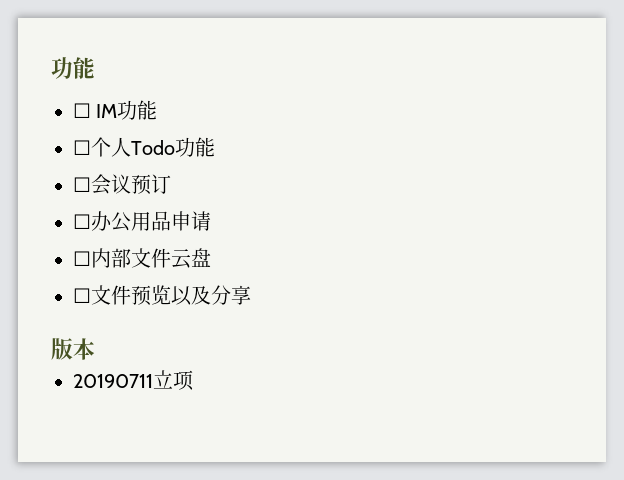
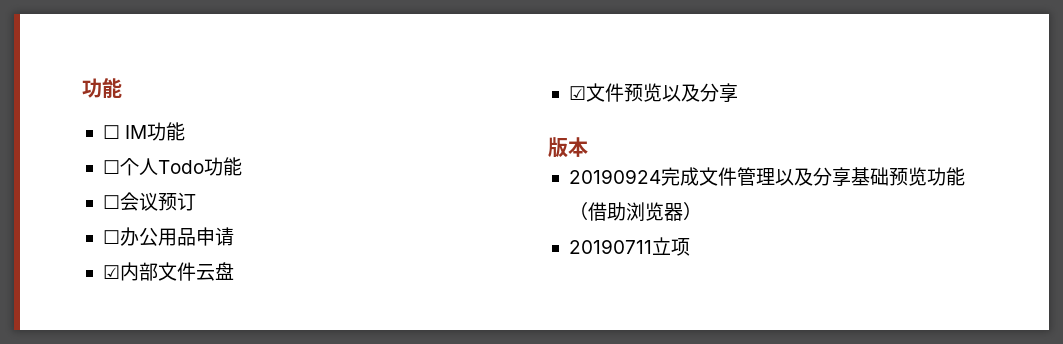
[73,251,91,266] ☐ -> [102,265,120,279] ☑
[73,288,91,303] ☐ -> [568,86,586,100] ☑
(95, 349) none -> [568,167,965,187] [568,202,702,221] // 20190924完成文件管理以及分享基础预览功能（借助浏览器）

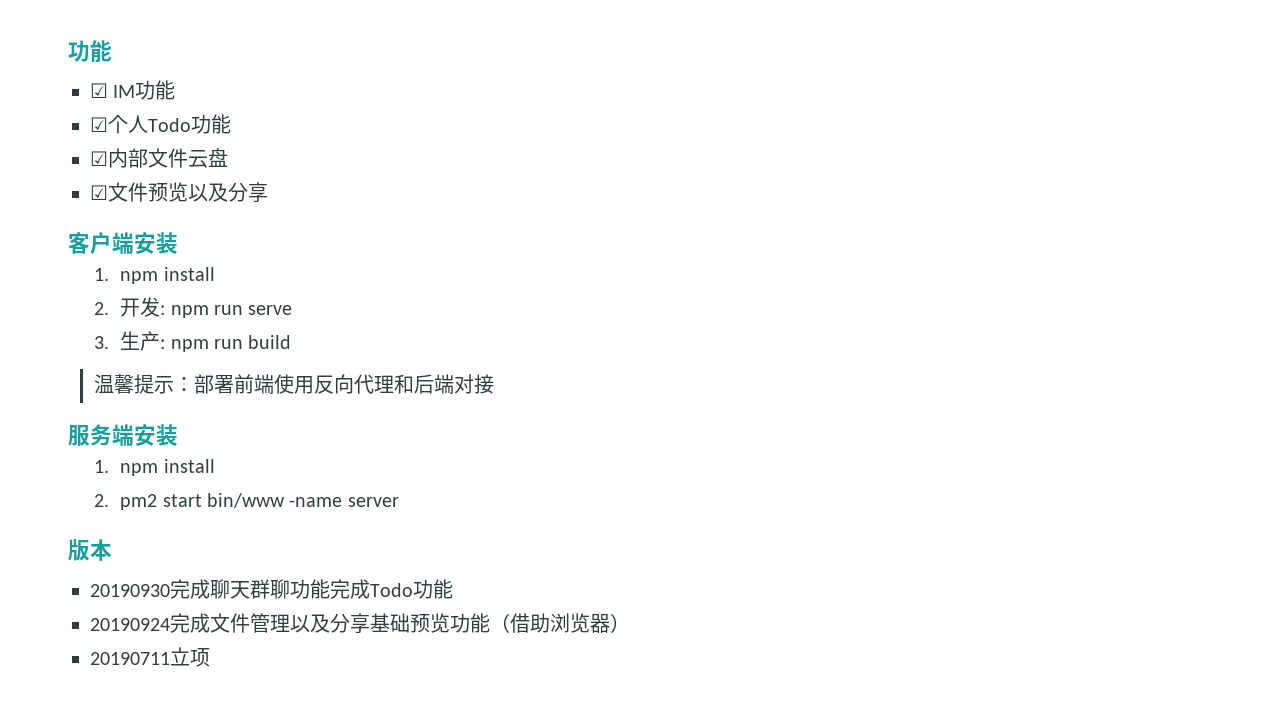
[82,78,122,98] [102,125,120,139] 功能 // ☐ -> [68,40,112,62] [90,83,108,98] 功能 // ☑
[102,160,120,174] ☐ -> [90,117,108,132] ☑
[102,192,196,211] [102,227,234,246] // ☐会议预订 // ☐办公用品申请 -> (231, 124) none
[548,137,588,158] 版本 -> [68,232,178,254] [94,267,215,284] [94,297,293,318] [94,331,292,352] [94,374,495,394] [68,424,178,446] [94,459,215,476] [94,493,399,510] [68,539,112,561] [90,579,453,599] 客户端安装 // 1. npm install // 2.开发: npm run serve // 3.生产: npm run build // 温馨提示：部署前端使用反向代理和后端对接 // 服务端安装 // 1. npm install // 2. pm2 start bin/www -name server // 版本 // 20190930完成聊天群聊功能完成Todo功能

